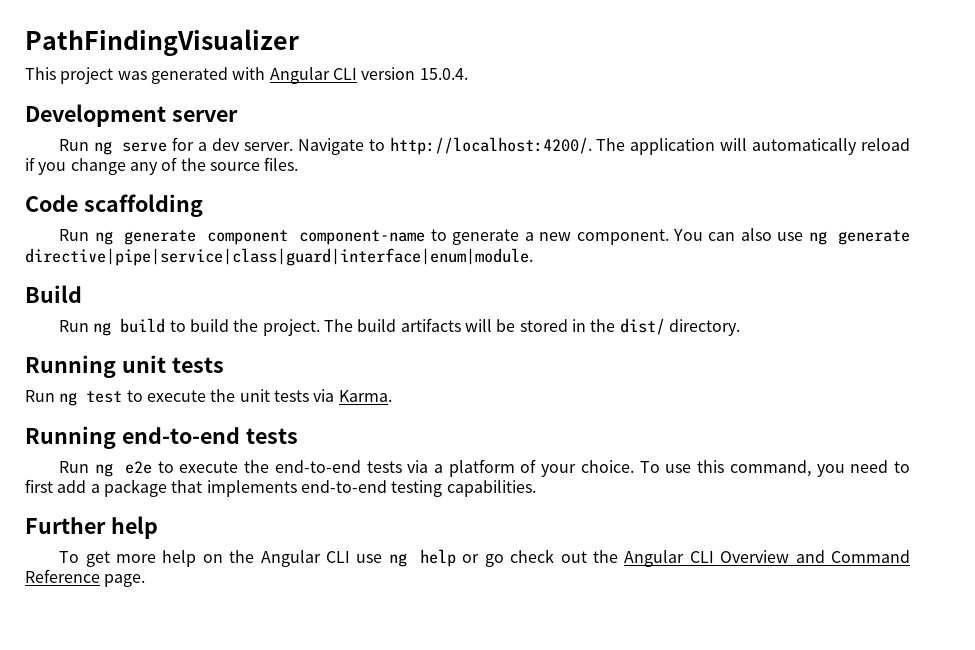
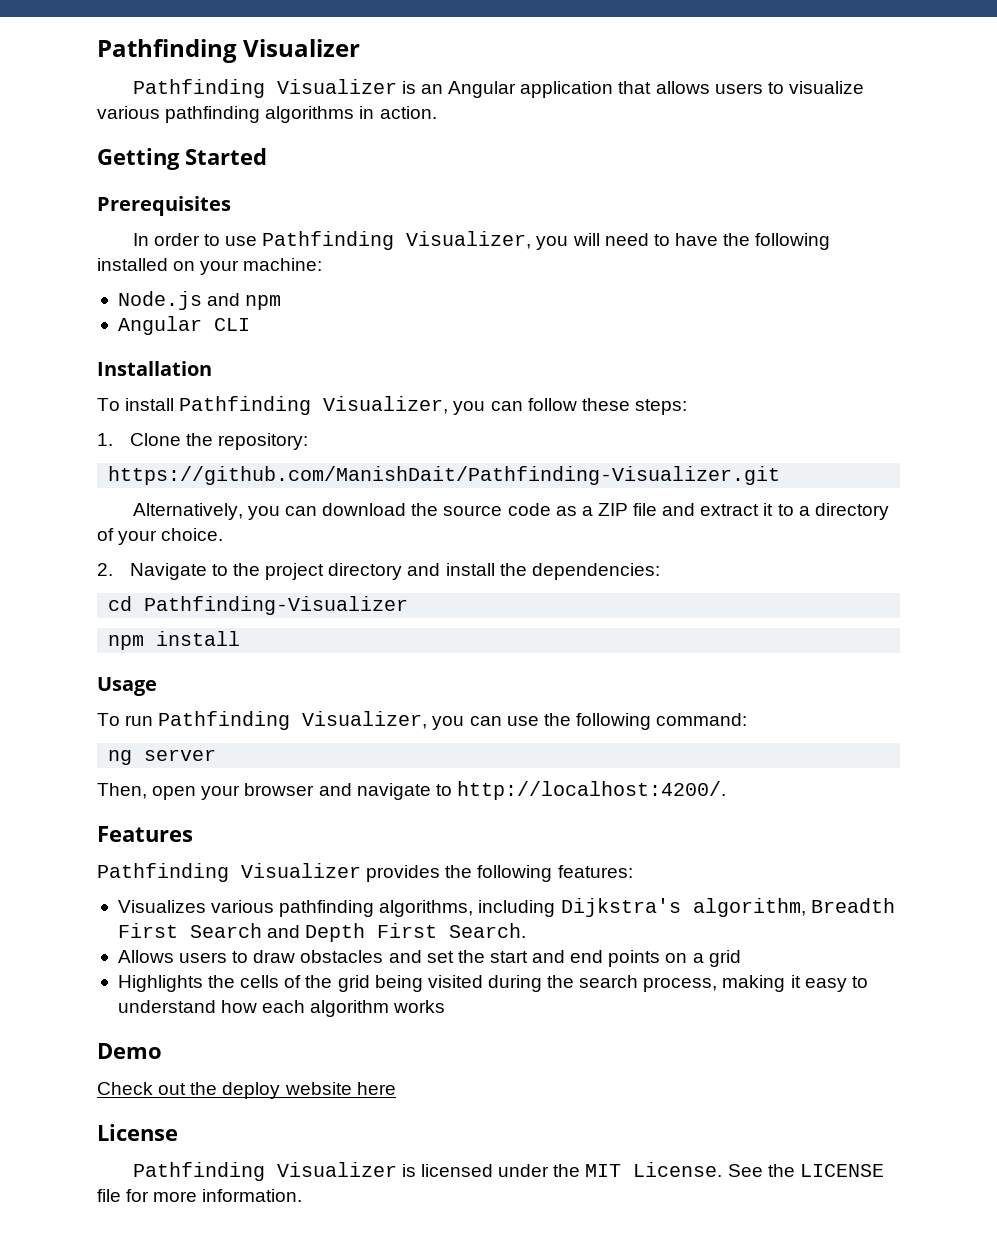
[25,29,299,56] [25,67,468,84] [25,104,238,127] [59,137,910,155] [25,157,299,175] [25,194,203,217] [59,228,910,245] [25,248,533,266] [25,285,82,303] [59,318,740,336] [25,355,224,378] [25,389,392,406] [25,426,298,449] [59,459,911,477] [25,479,536,497] [25,516,158,539] [59,549,910,567] [25,569,146,587] PathFindingVisualizer // This project was generated with Angular CLI version 15.0.4. // Development server // Run ng serve for a dev server. Navigate to http://localhost:4200/. The application will automatically reload if you change any of the source files. // Code scaffolding // Run ng generate component component-name to generate a new component. You can also use ng generate directive|pipe|service|class|guard|interface|enum|module. // Build // Run ng build to build the project. The build artifacts will be stored in the dist/ directory. // Running unit tests // Run ng test to execute the unit tests via Karma. // Running end-to-end tests // Run ng e2e to execute the end-to-end tests via a platform of your choice. To use this command, you need to first add a package that implements end-to-end testing capabilities. // Further help // To get more help on the Angular CLI use ng help or go check out the Angular CLI Overview and Command Reference page. -> [97,39,361,63] [132,79,864,98] [97,106,437,123] [97,148,267,170] [97,196,231,216] [132,231,831,250] [97,258,323,275] [117,291,282,310] [117,316,250,335] [97,361,212,376] [97,396,687,415] [97,433,309,450] [108,466,781,485] [132,503,889,520] [97,528,224,545] [97,563,660,580] [108,596,409,615] [108,631,241,650] [97,677,157,696] [97,711,748,730] [108,749,217,765] [97,781,726,800] [97,826,193,842] [97,863,633,882] [117,898,895,917] [117,923,527,942] [117,950,741,967] [117,975,868,992] [117,1000,446,1017] [97,1043,162,1059] [97,1082,396,1099] [97,1124,178,1141] [132,1162,884,1181] [97,1189,303,1202] Pathfinding Visualizer // Pathfinding Visualizer is an Angular application that allows users to visualize various pathfinding algorithms in action. // Getting Started // Prerequisites // In order to use Pathfinding Visualizer, you will need to have the following installed on your machine: // Node.js and npm // Angular CLI // Installation // To install Pathfinding Visualizer, you can follow these steps: // 1. Clone the repository: // https://github.com/ManishDait/Pathfinding-Visualizer.git // Alternatively, you can download the source code as a ZIP file and extract it to a directory of your choice. // 2. Navigate to the project directory and install the dependencies: // cd Pathfinding-Visualizer // npm install // Usage // To run Pathfinding Visualizer, you can use the following command: // ng server // Then, open your browser and navigate to http://localhost:4200/. // Features // Pathfinding Visualizer provides the following features: // Visualizes various pathfinding algorithms, including Dijkstra's algorithm, Breadth First Search and Depth First Search. // Allows users to draw obstacles and set the start and end points on a grid // Highlights the cells of the grid being visited during the search process, making it easy to understand how each algorithm works // Demo // Check out the deploy website here // License // Pathfinding Visualizer is licensed under the MIT License. See the LICENSE file for more information.

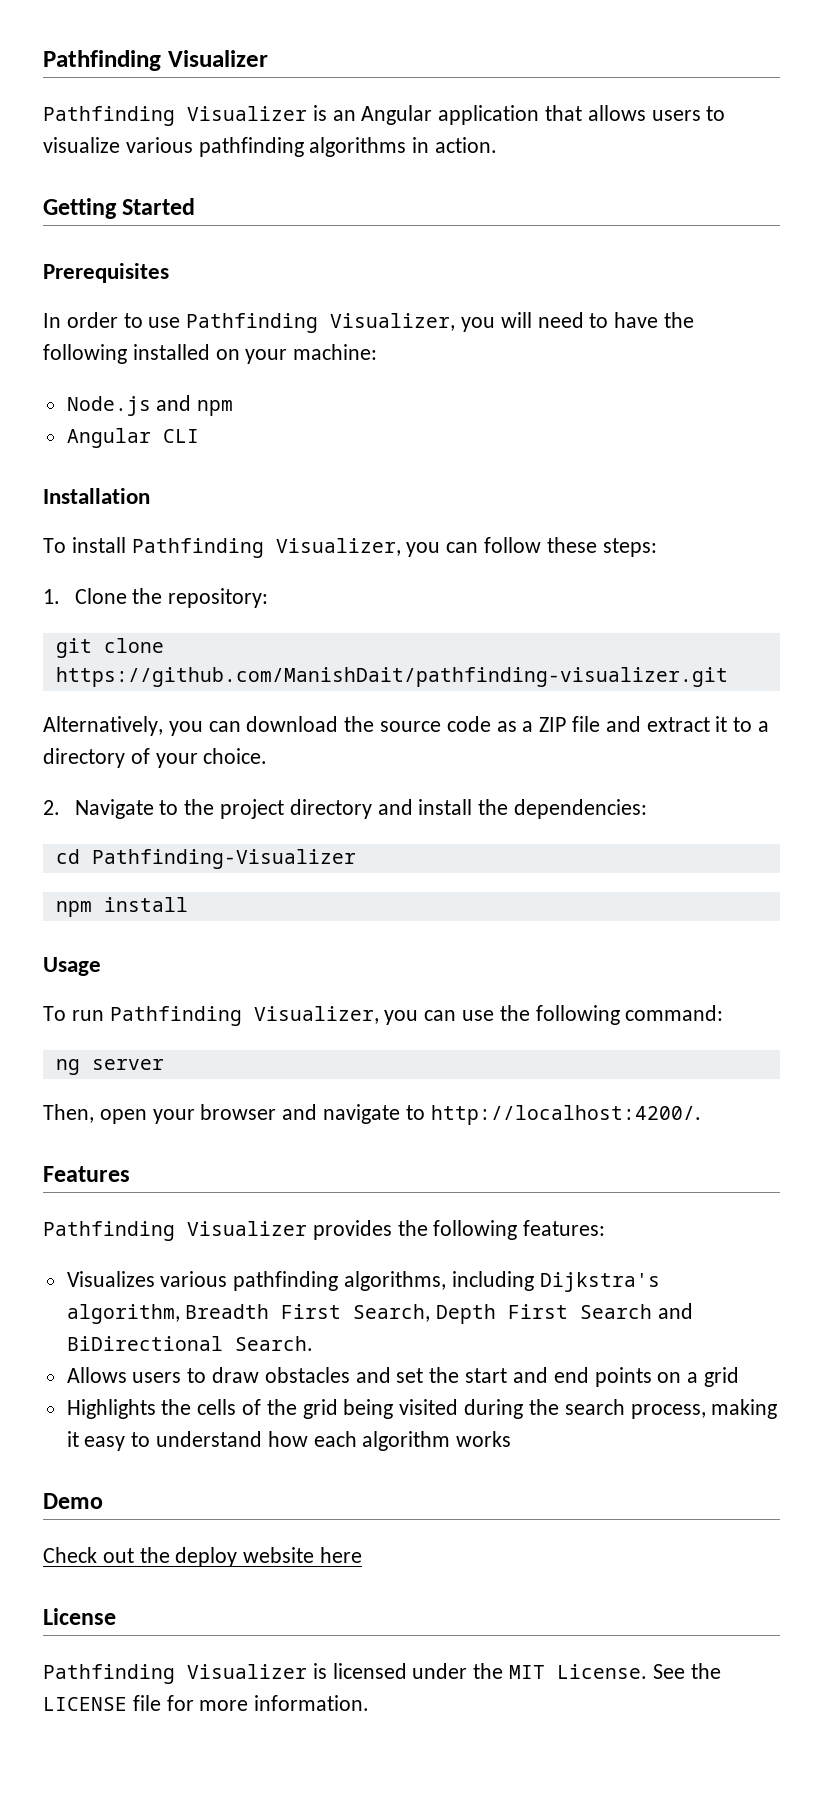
[108,466,781,485] https://github.com/ManishDait/Pathfinding-Visualizer.git -> [55,638,164,658] [55,667,728,687] git clone https://github.com/ManishDait/pathfinding-visualizer.git
[189,923,438,942] Search and Depth First -> [353,1303,694,1324] [66,1336,223,1351] Search, Depth First Search and BiDirectional

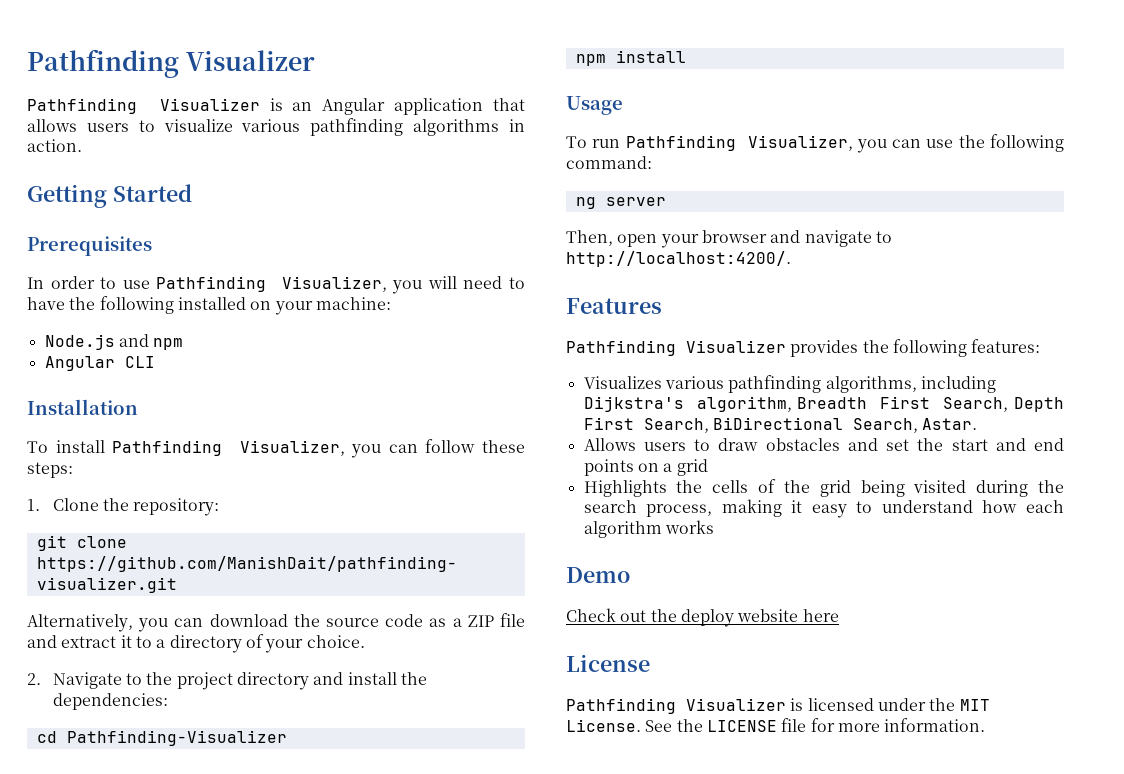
[580,1303,694,1319] [66,1336,313,1351] Search and BiDirectional Search. -> [643,417,978,433] Search, BiDirectional Search, Astar.

